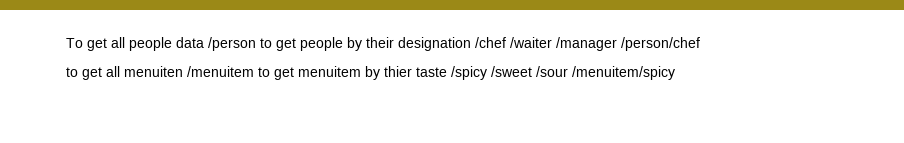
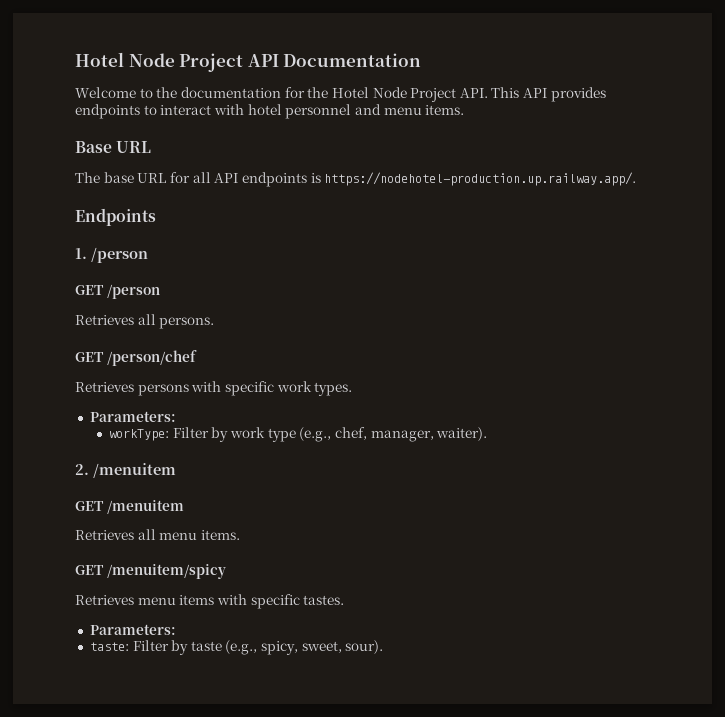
[66,37,701,51] [66,66,676,80] To get all people data /person to get people by their designation /chef /waiter /manager /person/chef // to get all menuiten /menuitem to get menuitem by thier taste /spicy /sweet /sour /menuitem/spicy -> [75,52,422,72] [75,87,606,102] [75,104,465,119] [75,141,152,153] [75,172,637,187] [75,208,156,226] [75,247,148,263] [75,284,160,299] [75,314,215,329] [75,350,197,366] [75,381,353,396] [89,411,176,422] [109,427,488,442] [75,463,176,478] [75,500,184,514] [75,529,240,540] [75,564,226,579] [75,594,345,609] [89,624,176,635] [89,640,384,655] Hotel Node Project API Documentation // Welcome to the documentation for the Hotel Node Project API. This API provides endpoints to interact with hotel personnel and menu items. // Base URL // The base URL for all API endpoints is https://nodehotel-production.up.railway.app/. // Endpoints // 1. /person // GET /person // Retrieves all persons. // GET /person/chef // Retrieves persons with specific work types. // Parameters: // workType: Filter by work type (e.g., chef, manager, waiter). // 2. /menuitem // GET /menuitem // Retrieves all menu items. // GET /menuitem/spicy // Retrieves menu items with specific tastes. // Parameters: // taste: Filter by taste (e.g., spicy, sweet, sour).

